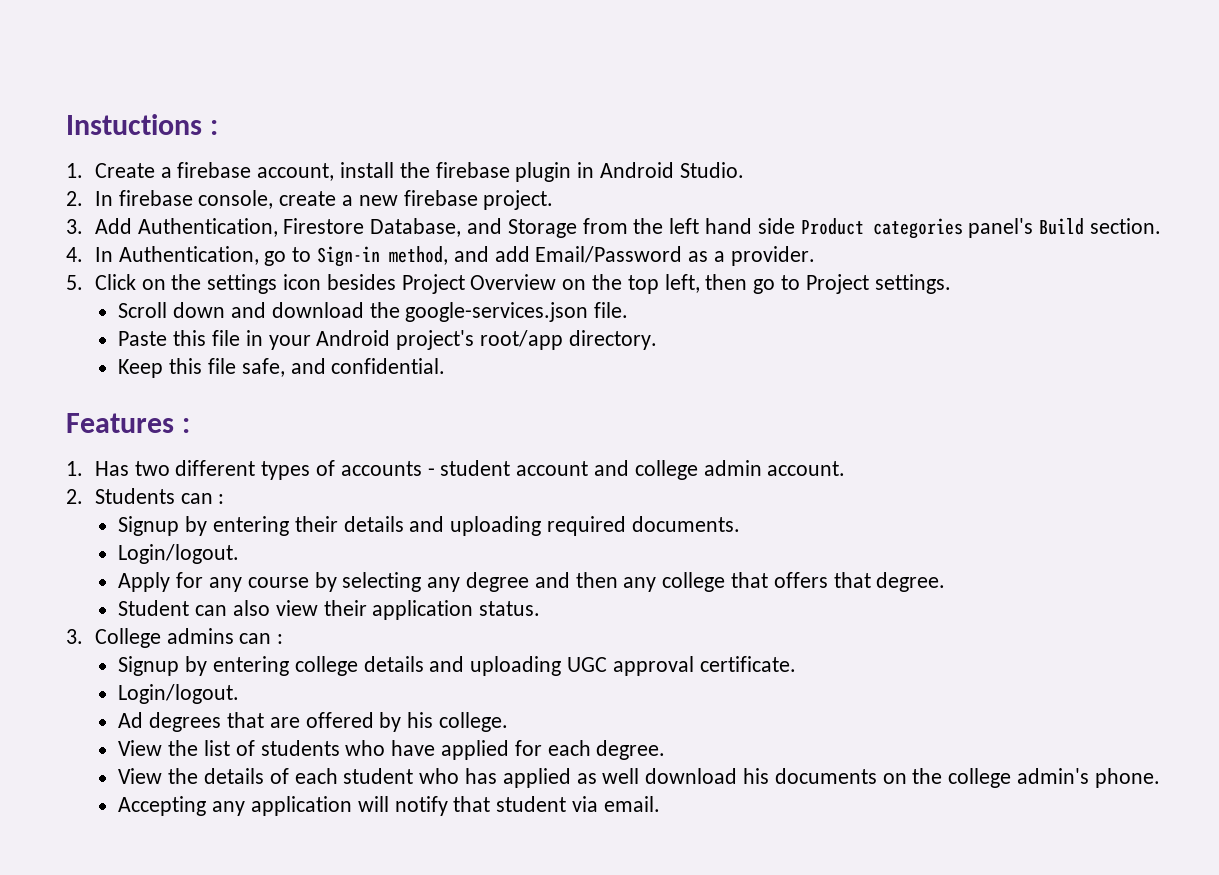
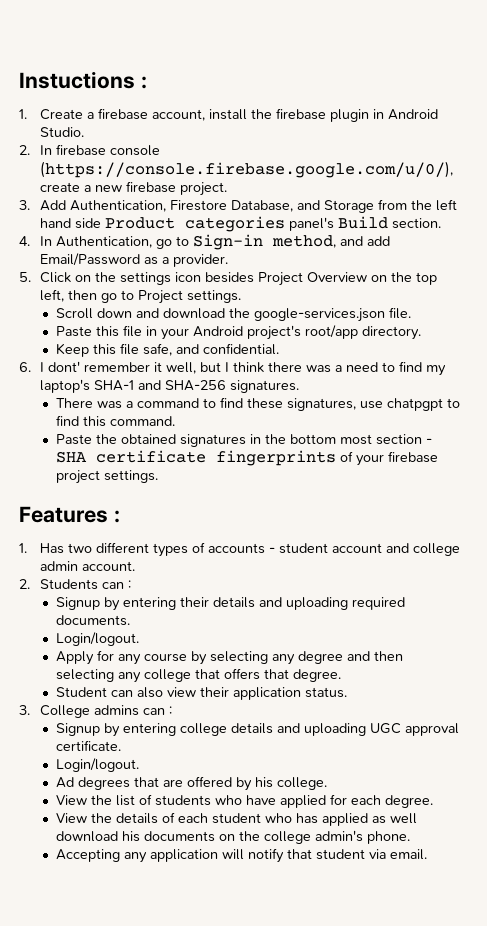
[198,190,274,209] console, -> [110,145,161,156] [40,161,454,178] console (https://console.firebase.google.com/u/0/),
(446, 366) none -> [19,361,447,376] [40,379,300,393] [56,397,461,411] [56,415,176,427] [56,434,433,447] [56,450,439,466] [56,470,159,484] // 6. I dont' remember it well, but I think there was a need to find my laptop's SHA-1 and SHA-256 signatures. // There was a command to find these signatures, use chatpgpt to find this command. // Paste the obtained signatures in the bottom most section - SHA certificate fingerprints of your firebase project settings.
(618, 580) none -> [56,669,115,682] selecting

